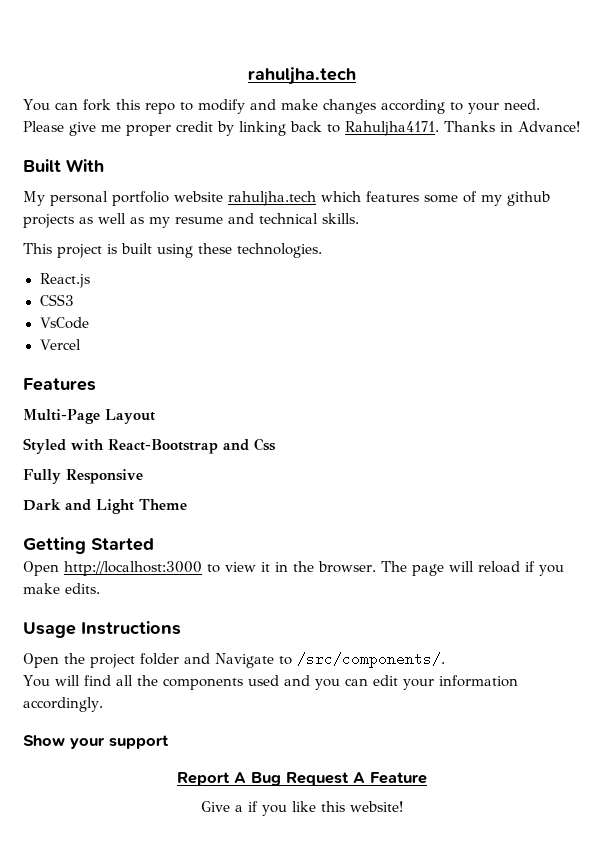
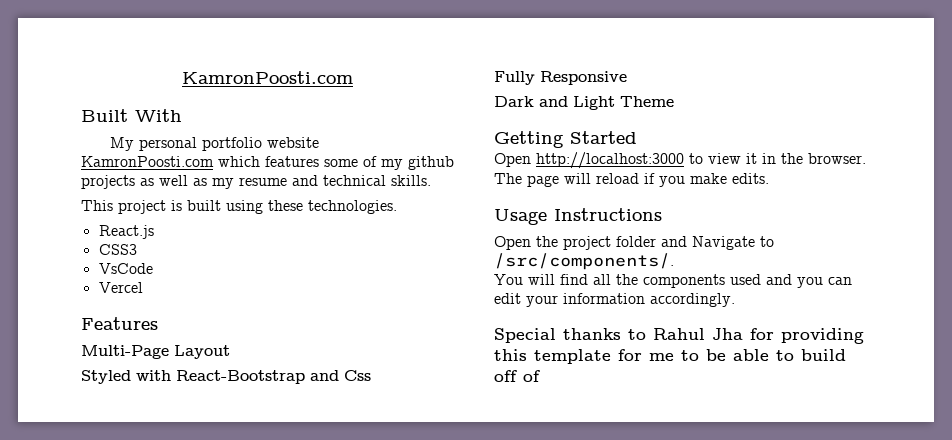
[248,67,356,85] [23,99,540,114] [23,121,580,136] rahuljha.tech // You can fork this repo to modify and make changes according to your need. Please give me proper credit by linking back to Rahuljha4171. Thanks in Advance! -> [182,71,353,84] KamronPoosti.com
[228,191,316,206] rahuljha.tech -> [81,156,214,167] KamronPoosti.com
[23,735,169,749] [177,772,427,786] [201,801,403,816] Show your support // Report A Bug Request A Feature // Give a if you like this website! -> [494,328,864,344] [494,349,846,364] [494,370,540,382] Special thanks to Rahul Jha for providing this template for me to be able to build off of

